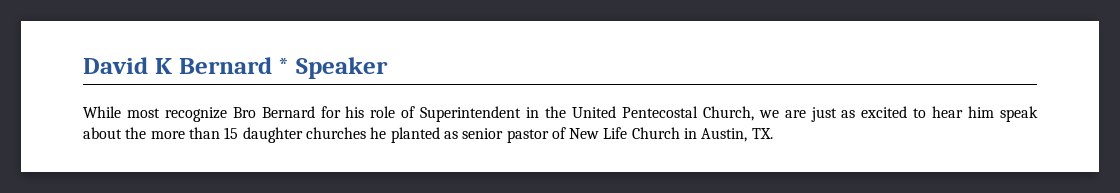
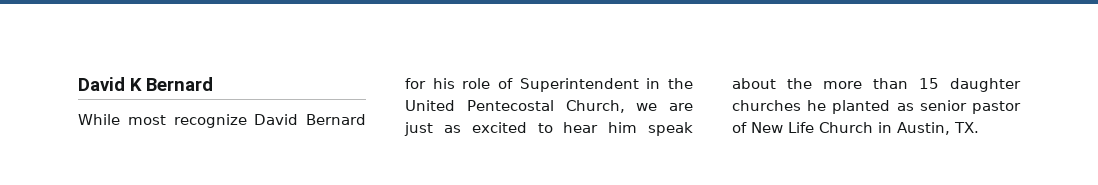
[278,57,388,79] * Speaker -> (213, 84) none
[232,107,256,118] Bro -> [254,114,299,125] David

